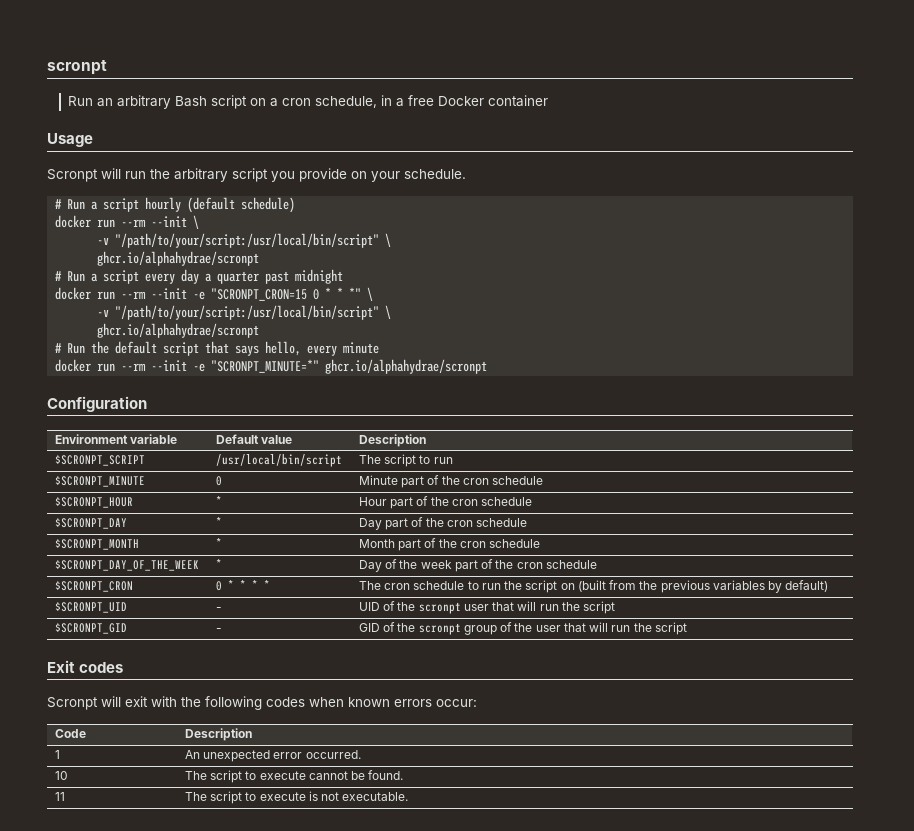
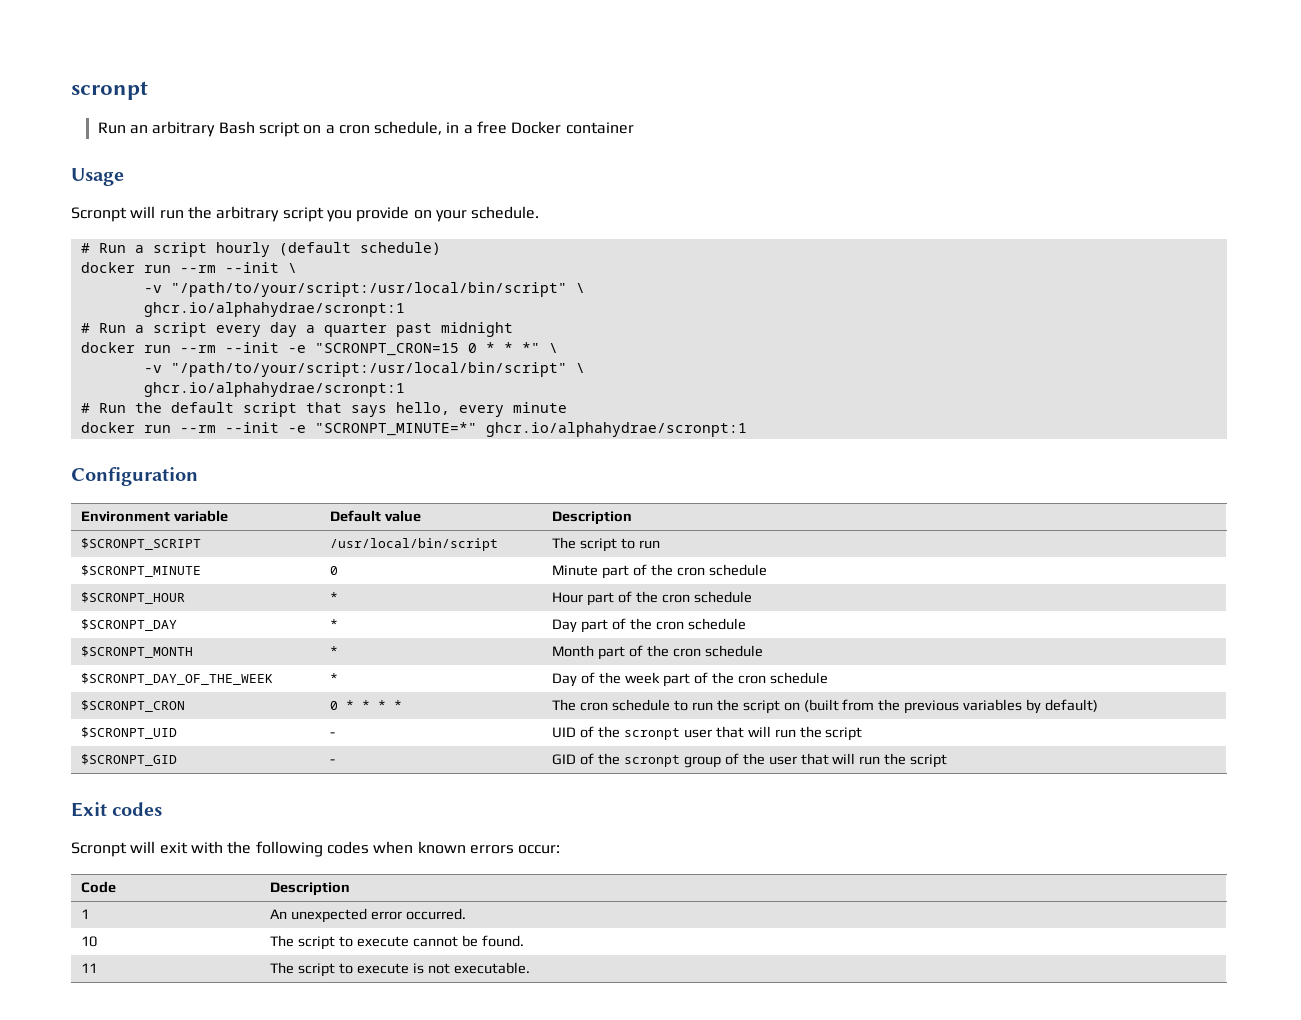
[97,251,260,266] ghcr.io/alphahydrae/scronpt -> [143,302,405,317] ghcr.io/alphahydrae/scronpt:1
[97,323,260,338] ghcr.io/alphahydrae/scronpt -> [143,382,405,397] ghcr.io/alphahydrae/scronpt:1
[325,359,488,374] ghcr.io/alphahydrae/scronpt -> [485,422,747,437] ghcr.io/alphahydrae/scronpt:1

